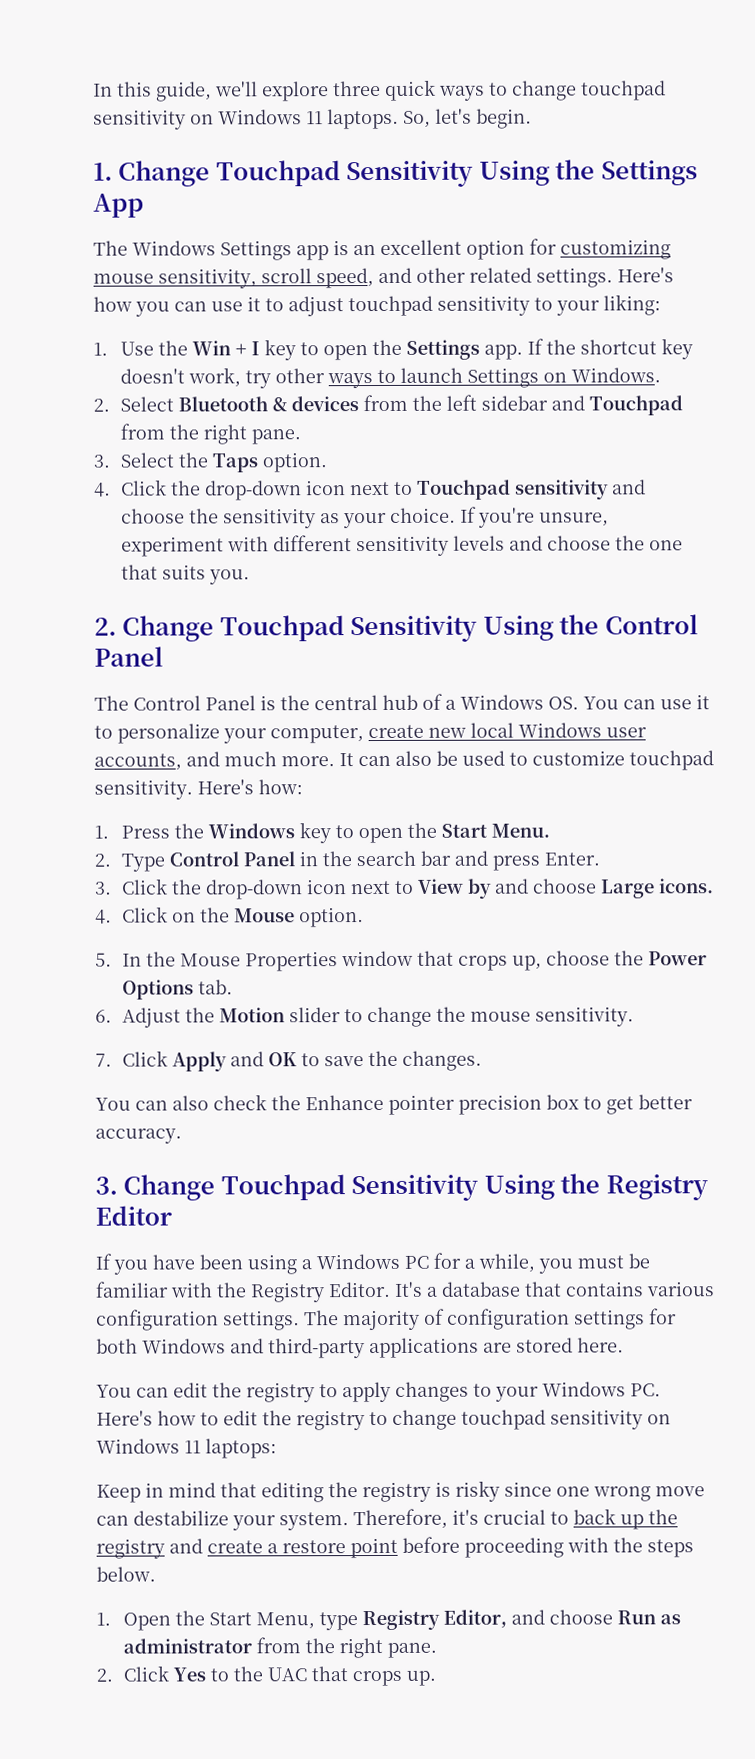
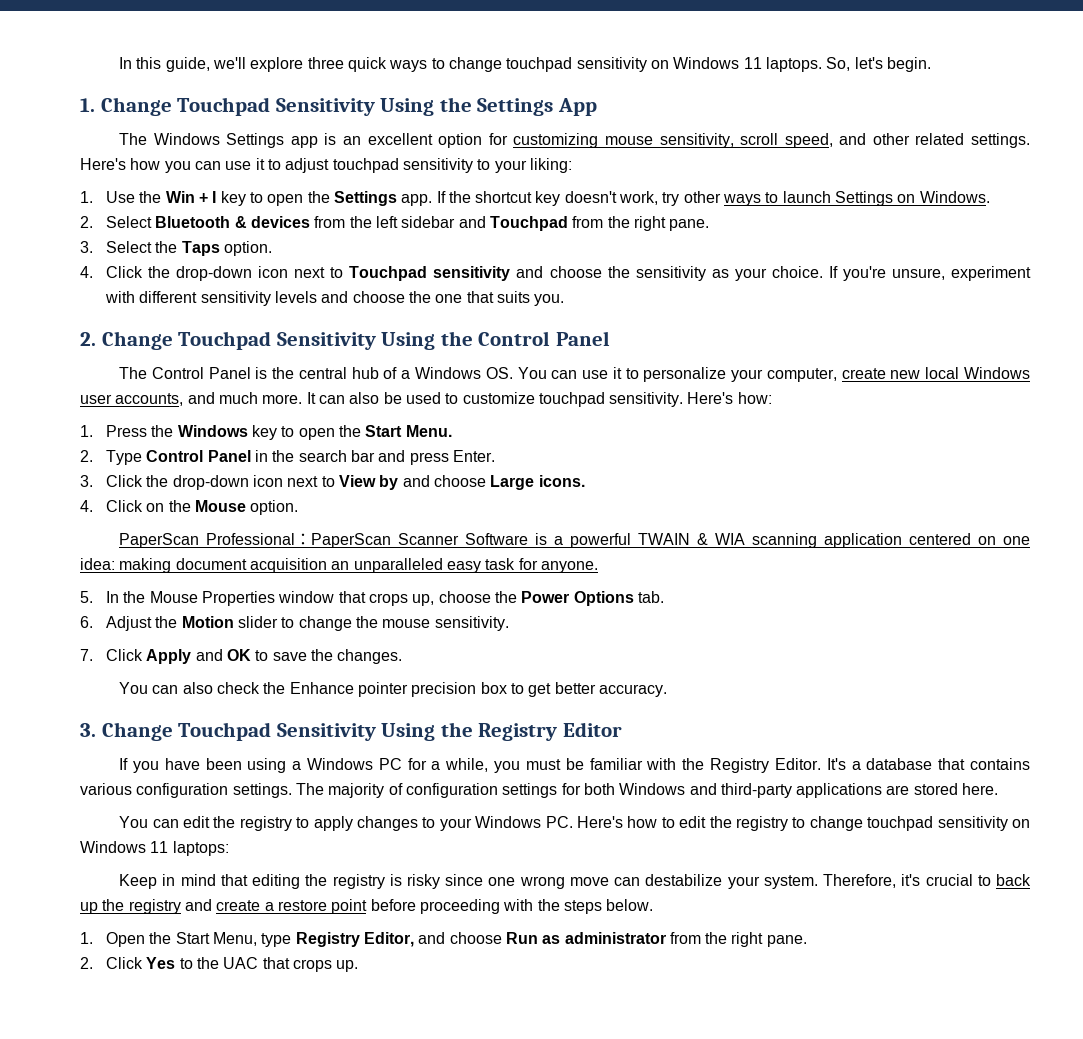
(365, 917) none -> [119,533,1030,548] [80,558,598,573] // PaperScan Professional：PaperScan Scanner Software is a powerful TWAIN & WIA scanning application centered on one idea: making document acquisition an unparalleled easy task for anyone.

